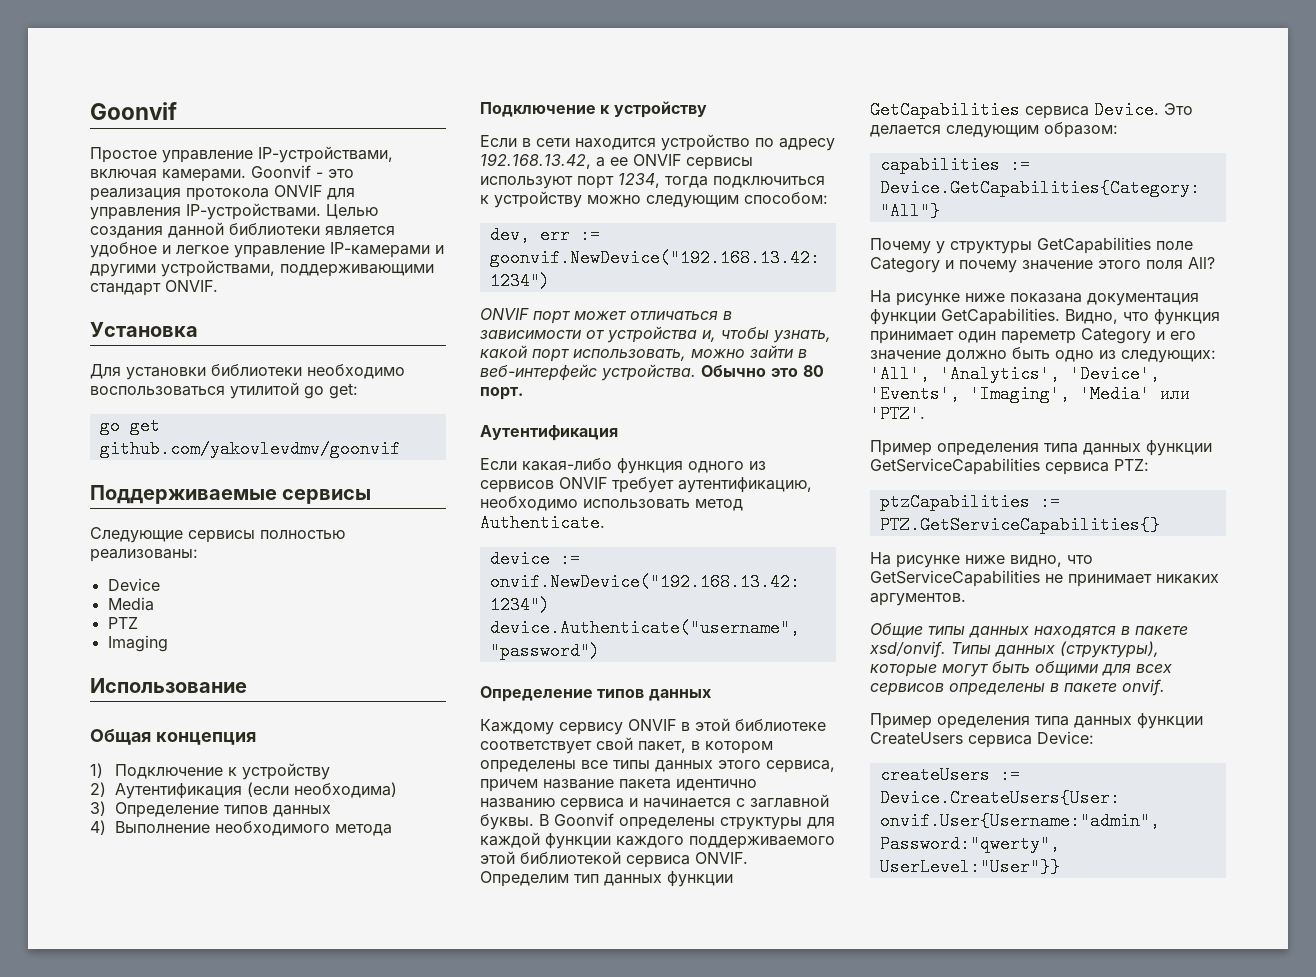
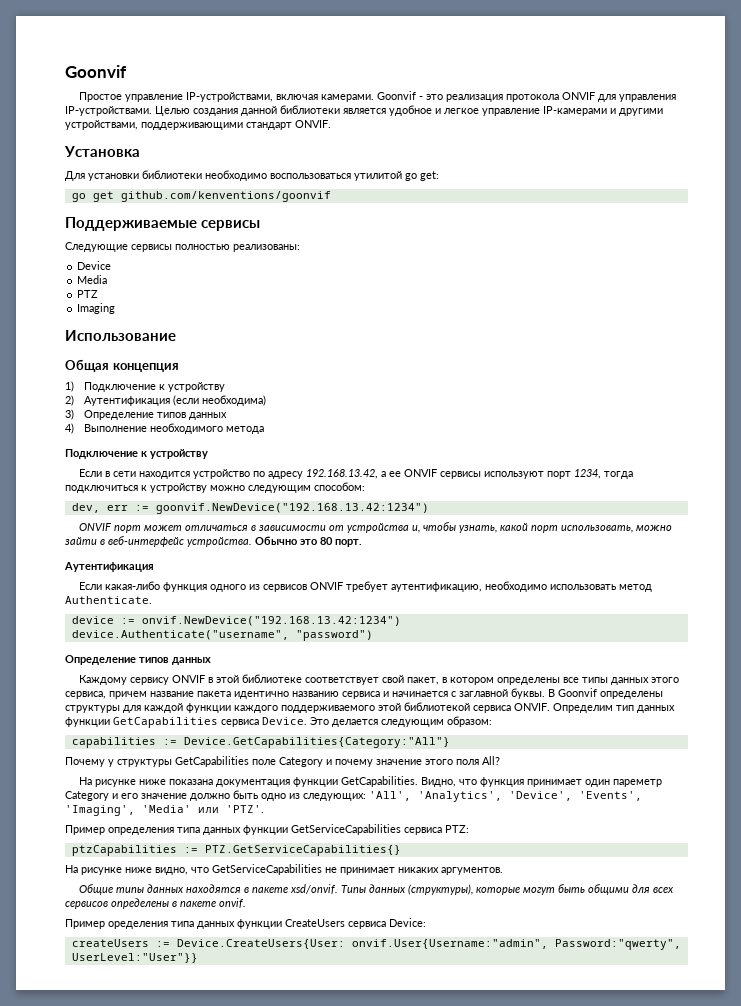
[99,440,400,458] github.com/yakovlevdmv/goonvif -> [120,191,331,202] github.com/kenventions/goonvif

